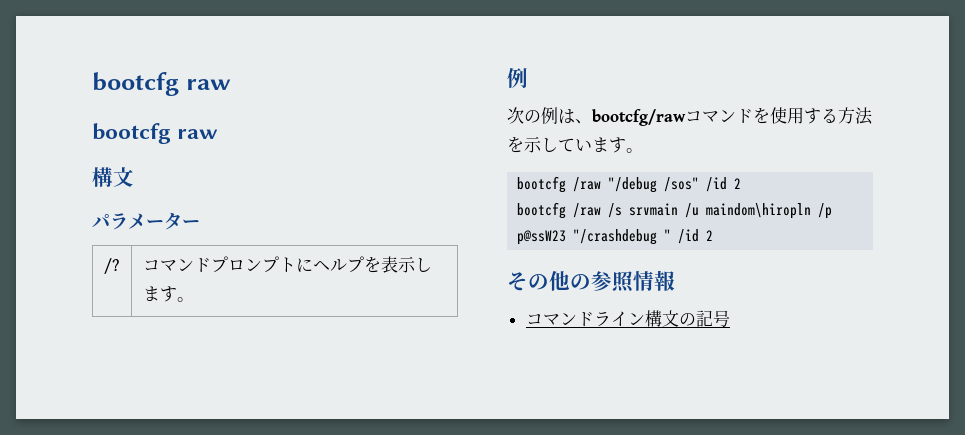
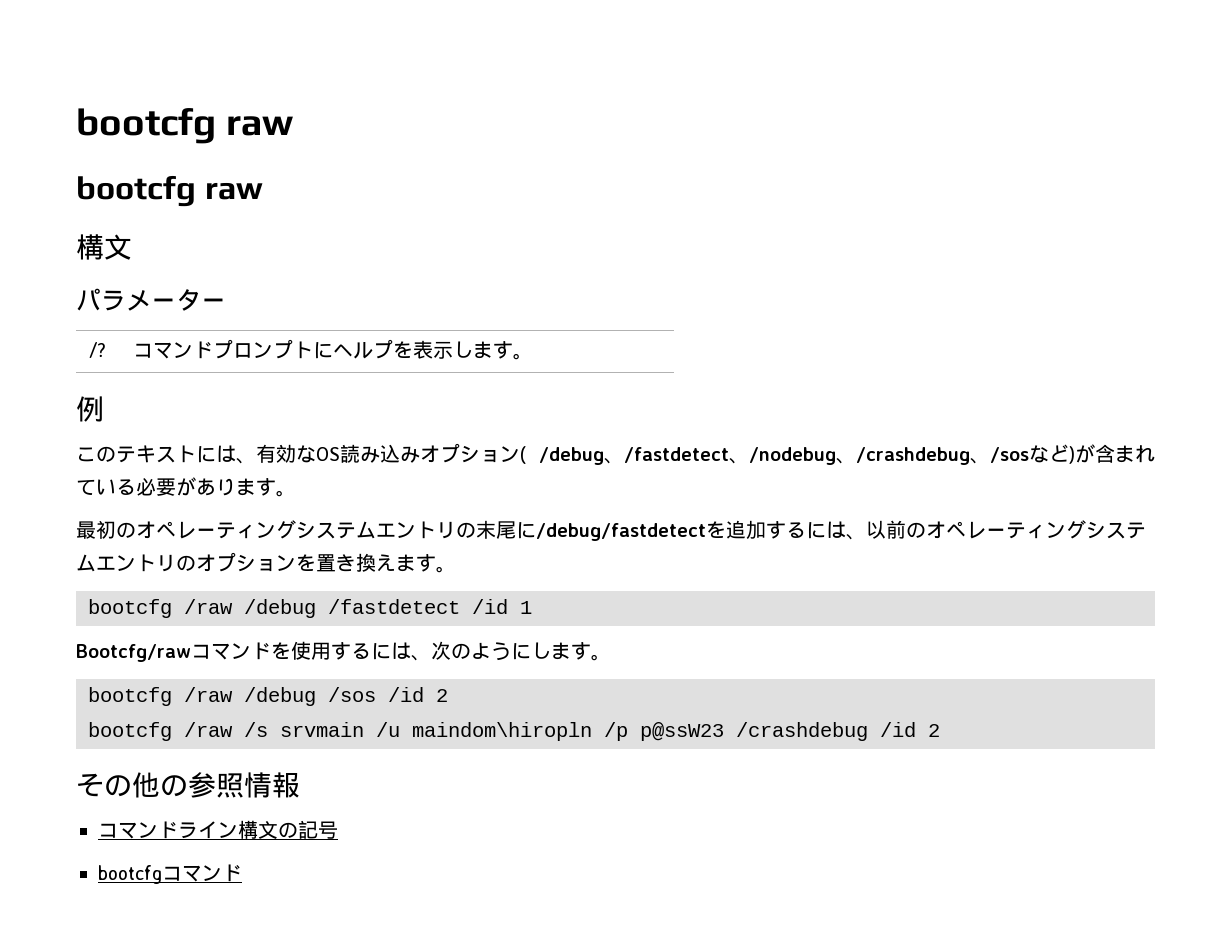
[507,107,686,126] 次の例は、bootcfg/raw -> [76,443,1155,465] [76,477,296,497] [76,520,1146,541] [76,552,456,573] [88,599,532,618] [76,644,191,662] このテキストには、有効なOS読み込みオプション( /debug、/fastdetect、/nodebug、/crashdebug、/sosなど)が含まれている必要があります。 // 最初のオペレーティングシステムエントリの末尾に/debug/fastdetectを追加するには、以前のオペレーティングシステムエントリのオプションを置き換えます。 // bootcfg /raw /debug /fastdetect /id 1 // Bootcfg/raw
[838,107,873,125] [507,136,643,153] [517,176,700,193] 方法を示しています。 // bootcfg /raw "/debug /sos" -> [371,641,611,661] [88,687,376,706] には、次のようにします。 // bootcfg /raw /debug /sos
[573,229,672,245] "/crashdebug " -> [736,722,868,741] /crashdebug
(730, 318) none -> [98,864,242,884] // bootcfgコマンド

